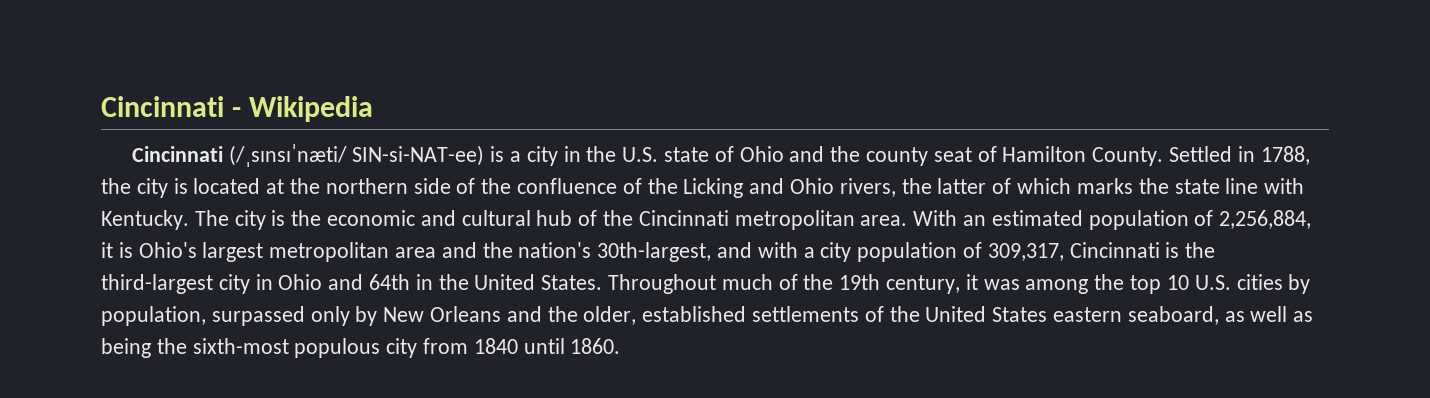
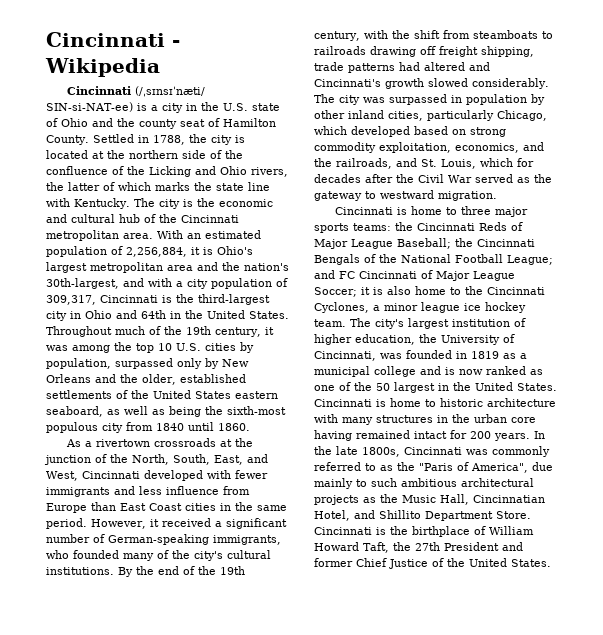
(621, 346) none -> [65,438,253,447] [44,454,268,465] [46,470,268,481] [46,486,250,497] [46,502,287,513] [46,518,287,529] [46,534,281,545] [46,550,271,561] [46,566,245,577] [314,30,553,41] [314,46,534,57] [314,62,490,73] [314,78,549,89] [314,94,545,105] [314,110,547,121] [314,126,506,137] [314,142,544,153] [314,158,534,169] [314,174,552,183] [314,190,497,201] [334,206,528,217] [314,222,523,233] [314,238,535,249] [314,254,553,265] [314,270,515,281] [314,286,545,297] [314,302,526,313] [314,318,526,329] [314,334,515,345] [314,350,527,361] [314,366,543,377] [314,382,557,393] [314,398,556,407] [314,414,536,425] [314,430,545,441] [314,446,550,457] [314,462,553,473] [314,478,534,489] [314,494,545,505] [314,510,531,521] [314,526,534,537] [314,542,523,553] [314,558,551,569] // As a rivertown crossroads at the junction of the North, South, East, and West, Cincinnati developed with fewer immigrants and less influence from Europe than East Coast cities in the same period. However, it received a significant number of German-speaking immigrants, who founded many of the city's cultural institutions. By the end of the 19th century, with the shift from steamboats to railroads drawing off freight shipping, trade patterns had altered and Cincinnati's growth slowed considerably. The city was surpassed in population by other inland cities, particularly Chicago, which developed based on strong commodity exploitation, economics, and the railroads, and St. Louis, which for decades after the Civil War served as the gateway to westward migration. // Cincinnati is home to three major sports teams: the Cincinnati Reds of Major League Baseball; the Cincinnati Bengals of the National Football League; and FC Cincinnati of Major League Soccer; it is also home to the Cincinnati Cyclones, a minor league ice hockey team. The city's largest institution of higher education, the University of Cincinnati, was founded in 1819 as a municipal college and is now ranked as one of the 50 largest in the United States. Cincinnati is home to historic architecture with many structures in the urban core having remained intact for 200 years. In the late 1800s, Cincinnati was commonly referred to as the "Paris of America", due mainly to such ambitious architectural projects as the Music Hall, Cincinnatian Hotel, and Shillito Department Store. Cincinnati is the birthplace of William Howard Taft, the 27th President and former Chief Justice of the United States.

